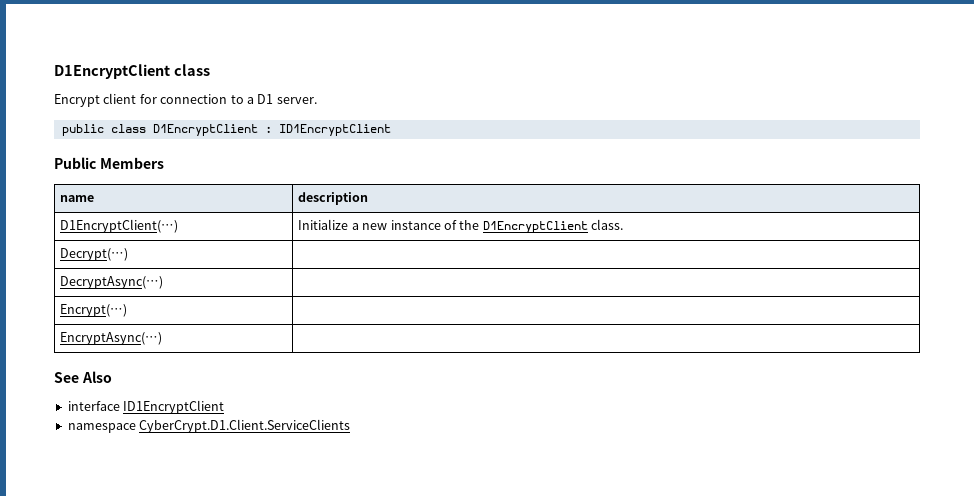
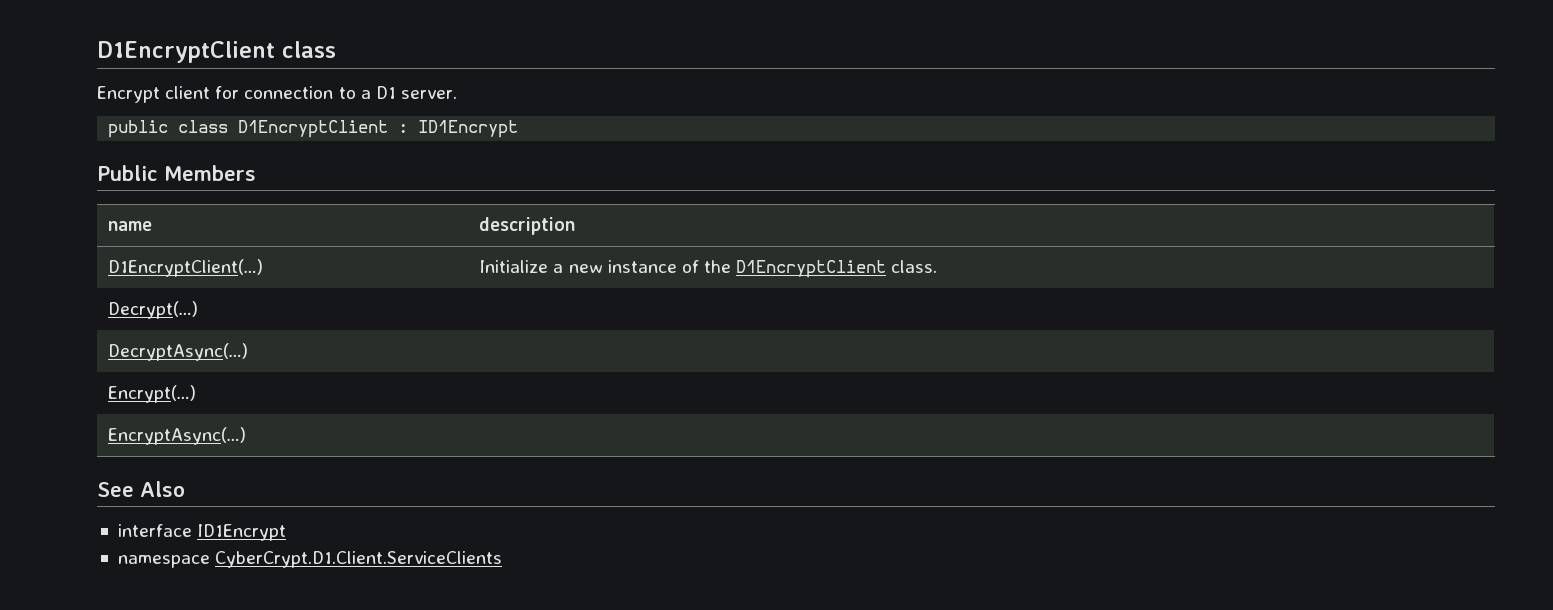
[278,124,391,136] ID1EncryptClient -> [418,120,519,138] ID1Encrypt
[123,400,225,414] ID1EncryptClient -> [197,524,287,541] ID1Encrypt

